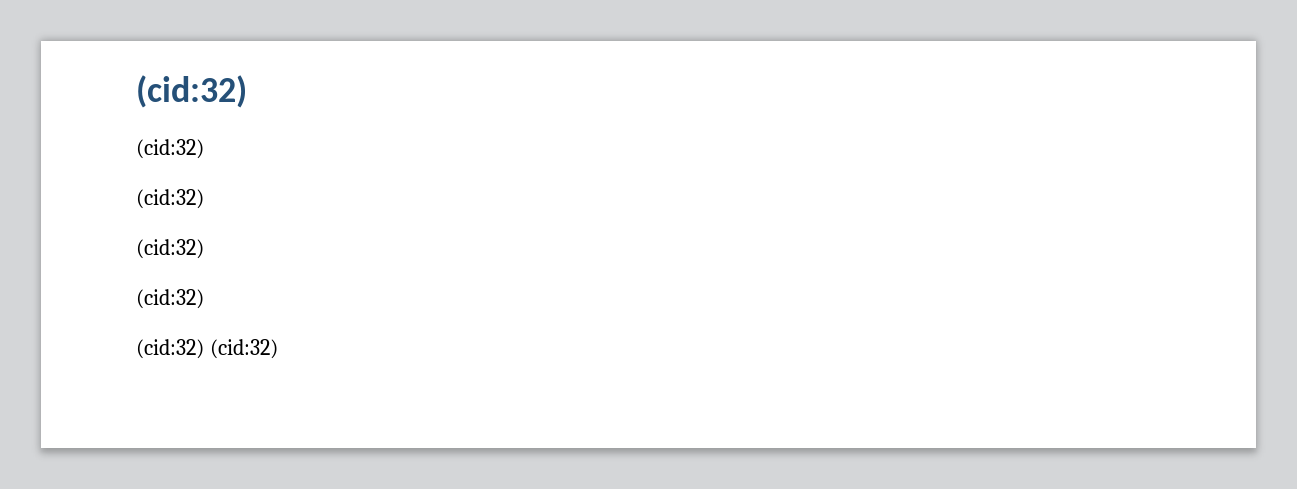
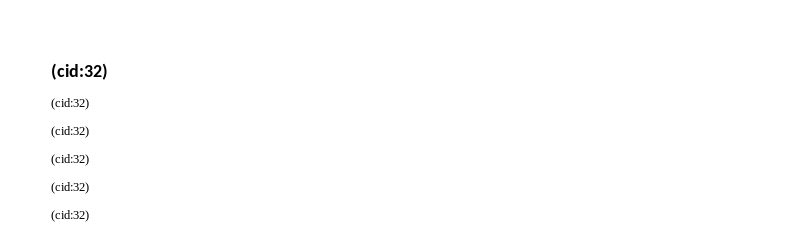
[209,339,278,359] (cid:32) -> (89, 216) none

